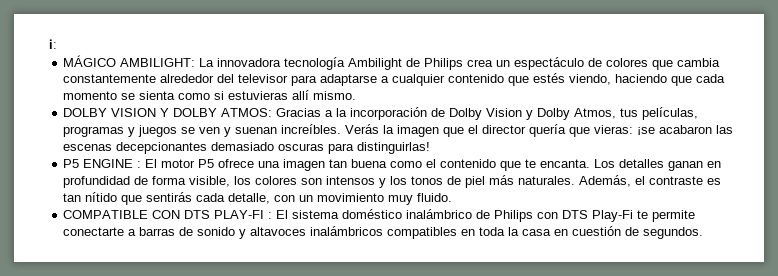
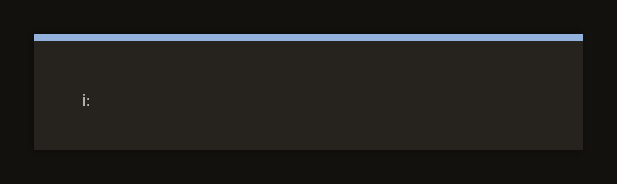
[63,55,721,70] [63,73,726,86] [63,90,357,100] [63,107,699,120] [63,124,734,137] [63,142,431,154] [63,159,722,171] [63,175,722,188] [63,192,453,205] [63,209,696,222] [63,226,704,239] // MÁGICO AMBILIGHT: La innovadora tecnología Ambilight de Philips crea un espectáculo de colores que cambia constantemente alrededor del televisor para adaptarse a cualquier contenido que estés viendo, haciendo que cada momento se sienta como si estuvieras allí mismo. // DOLBY VISION Y DOLBY ATMOS: Gracias a la incorporación de Dolby Vision y Dolby Atmos, tus películas, programas y juegos se ven y suenan increíbles. Verás la imagen que el director quería que vieras: ¡se acabaron las escenas decepcionantes demasiado oscuras para distinguirlas! // P5 ENGINE : El motor P5 ofrece una imagen tan buena como el contenido que te encanta. Los detalles ganan en profundidad de forma visible, los colores son intensos y los tonos de piel más naturales. Además, el contraste es tan nítido que sentirás cada detalle, con un movimiento muy fluido. // COMPATIBLE CON DTS PLAY-FI : El sistema doméstico inalámbrico de Philips con DTS Play-Fi te permite conectarte a barras de sonido y altavoces inalámbricos compatibles en toda la casa en cuestión de segundos. -> (90, 100) none

